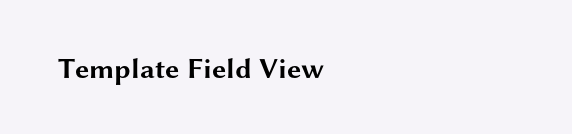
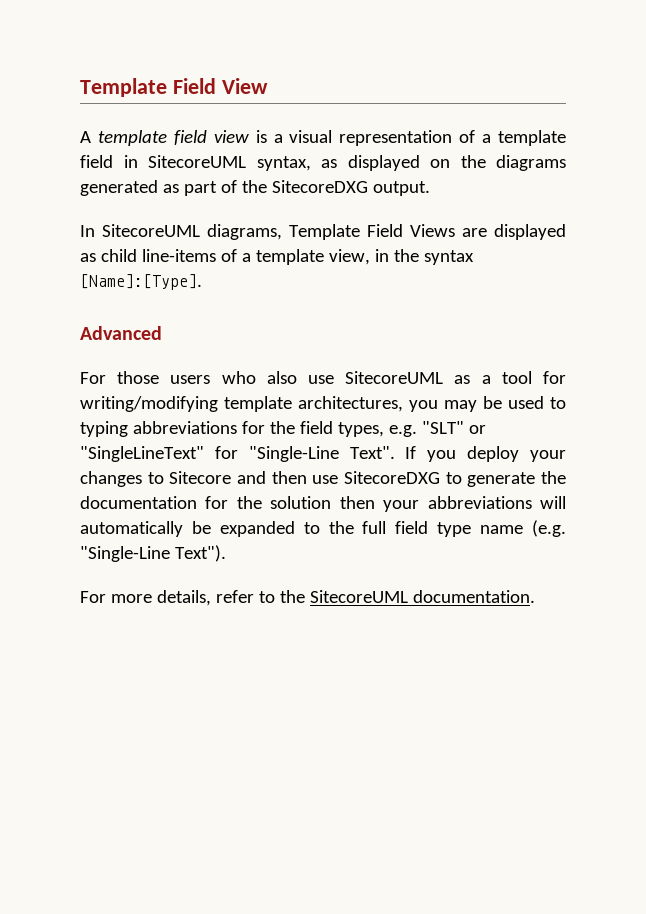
(325, 68) none -> [80,130,566,146] [80,155,566,171] [80,180,430,196] [80,224,566,240] [80,249,474,265] [80,274,202,290] [80,326,162,340] [80,371,566,384] [80,396,566,412] [80,421,486,437] [80,446,567,462] [80,471,566,487] [80,496,566,512] [80,520,567,537] [80,545,226,562] [80,590,535,606] // A template field view is a visual representation of a template field in SitecoreUML syntax, as displayed on the diagrams generated as part of the SitecoreDXG output. // In SitecoreUML diagrams, Template Field Views are displayed as child line-items of a template view, in the syntax [Name]:[Type]. // Advanced // For those users who also use SitecoreUML as a tool for writing/modifying template architectures, you may be used to typing abbreviations for the field types, e.g. "SLT" or "SingleLineText" for "Single-Line Text". If you deploy your changes to Sitecore and then use SitecoreDXG to generate the documentation for the solution then your abbreviations will automatically be expanded to the full field type name (e.g. "Single-Line Text"). // For more details, refer to the SitecoreUML documentation.

